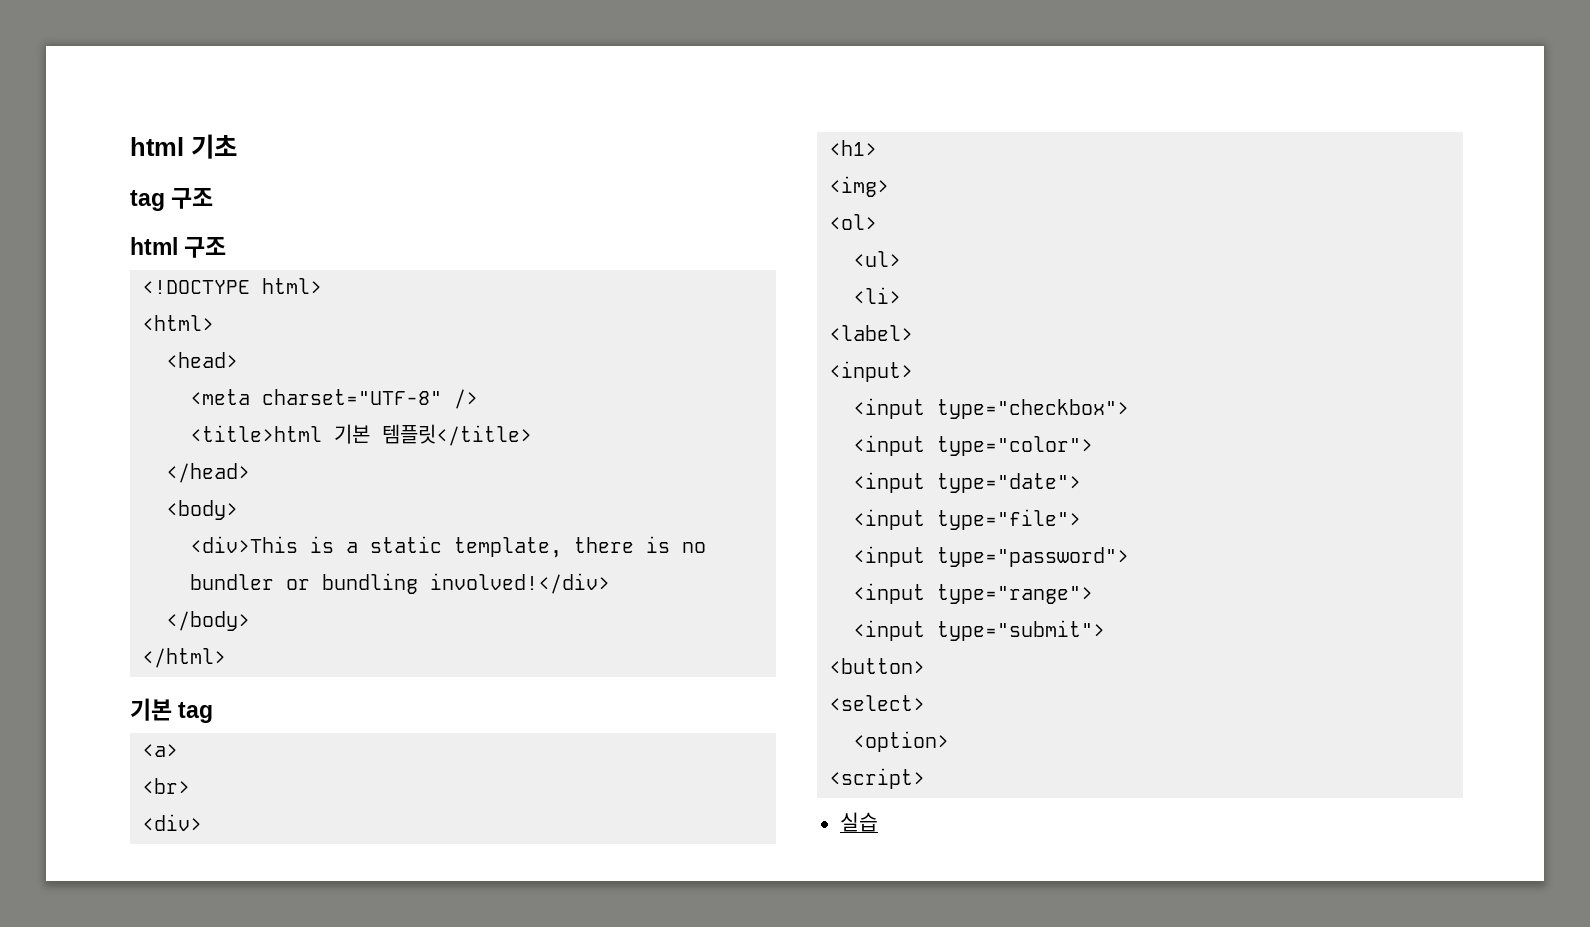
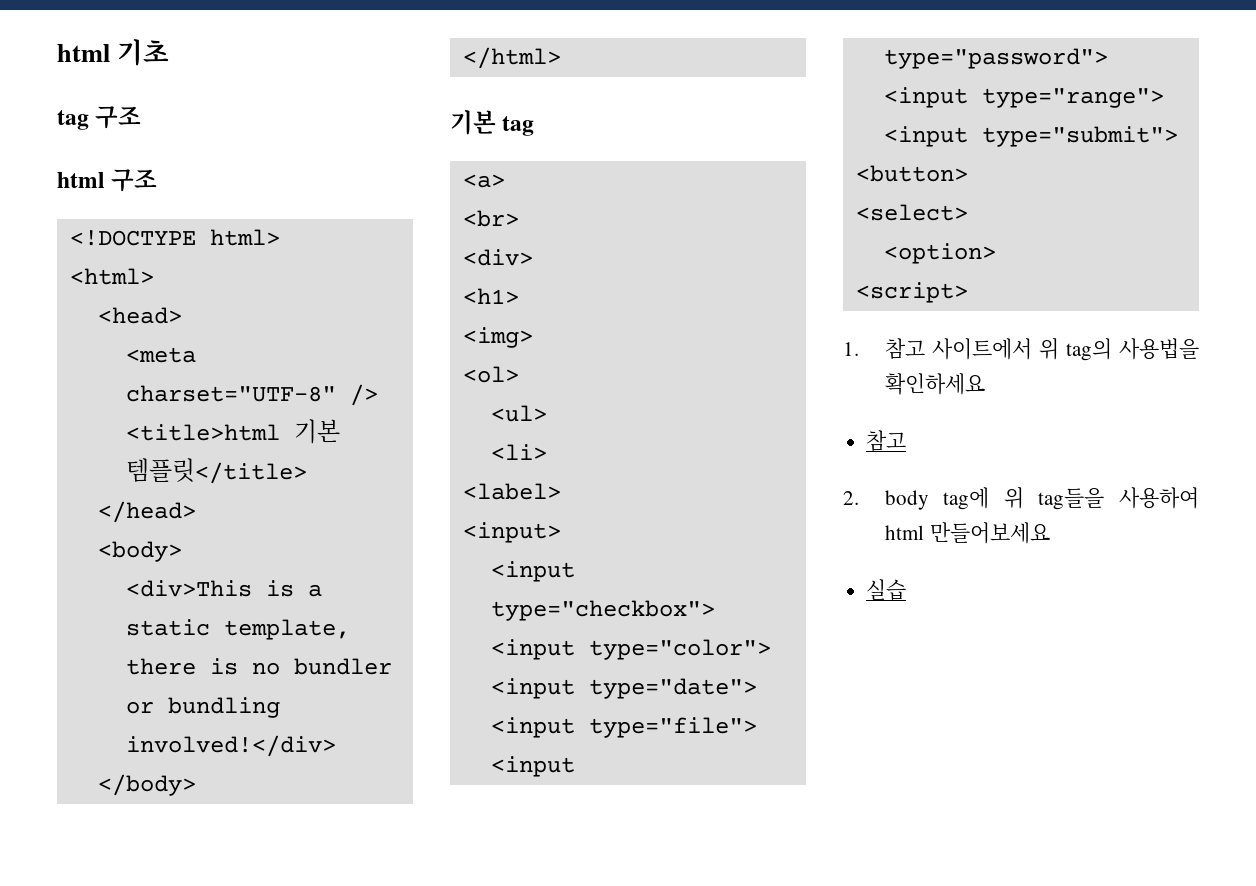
(926, 778) none -> [843,338,1199,361] [884,373,985,395] [866,430,907,451] [843,487,1199,510] [884,522,1050,544] // 1. 참고 사이트에서 위 tag의 사용법을 확인하세요 // 참고 // 2. body tag에 위 tag들을 사용하여 html 만들어보세요

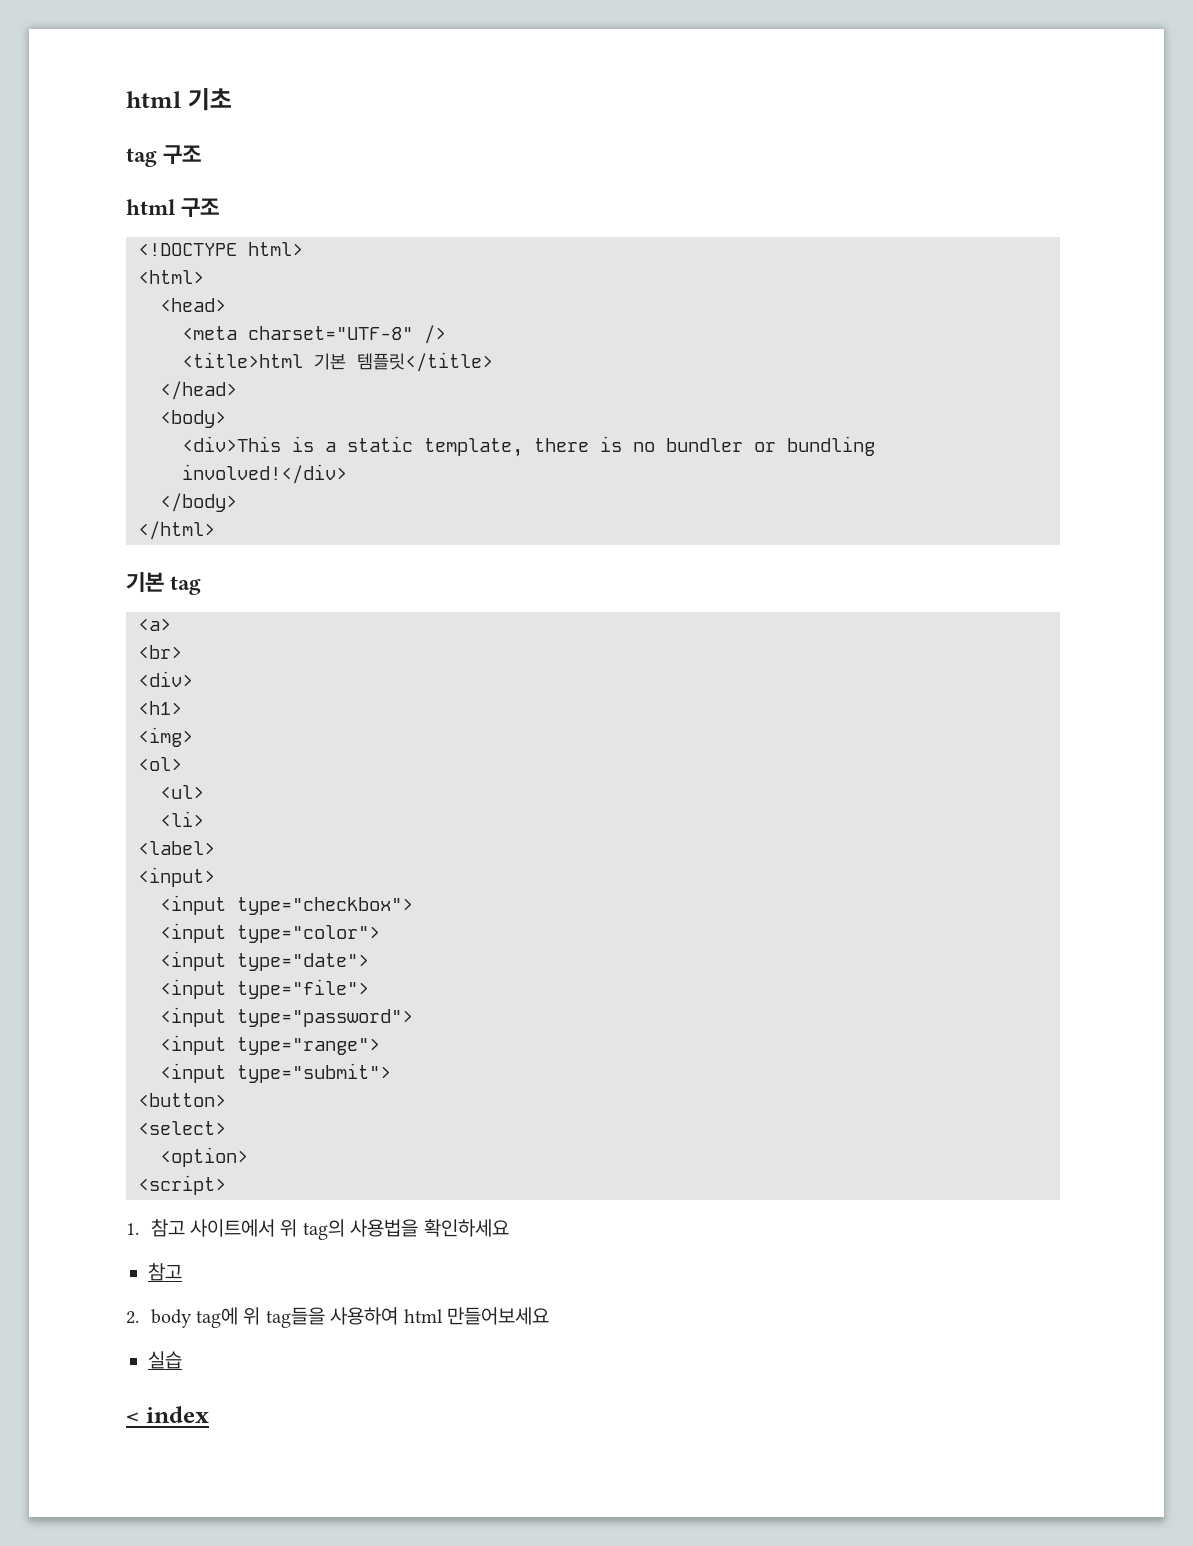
(907, 590) none -> [126,1406,209,1423] // < index

